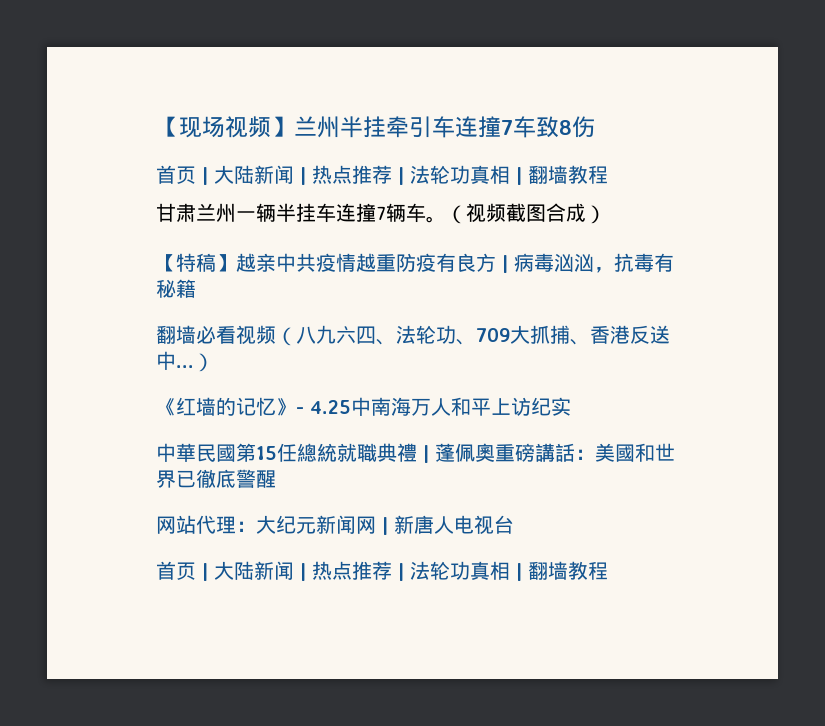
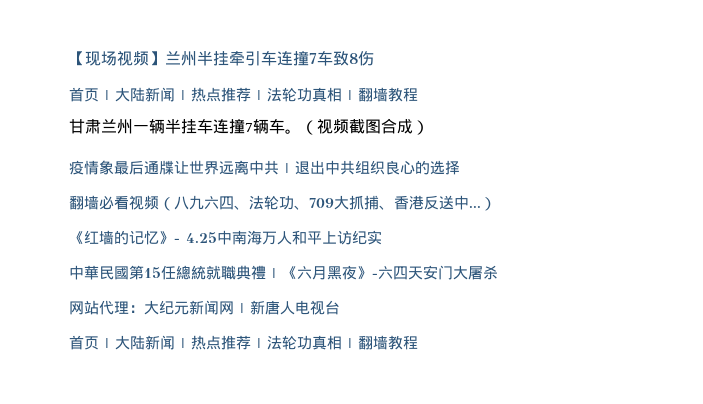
[156,253,674,273] [156,279,196,298] 【特稿】越亲中共疫情越重防疫有良方 | 病毒汹汹，抗毒有秘籍 -> [69,160,460,175] 疫情象最后通牒让世界远离中共 | 退出中共组织良心的选择
[435,443,675,462] [156,469,276,488] 蓬佩奧重磅講話：美國和世界已徹底警醒 -> [282,265,498,280] 《六月黑夜》-六四天安门大屠杀

